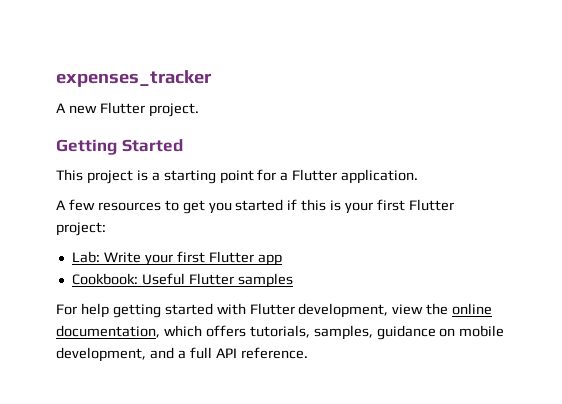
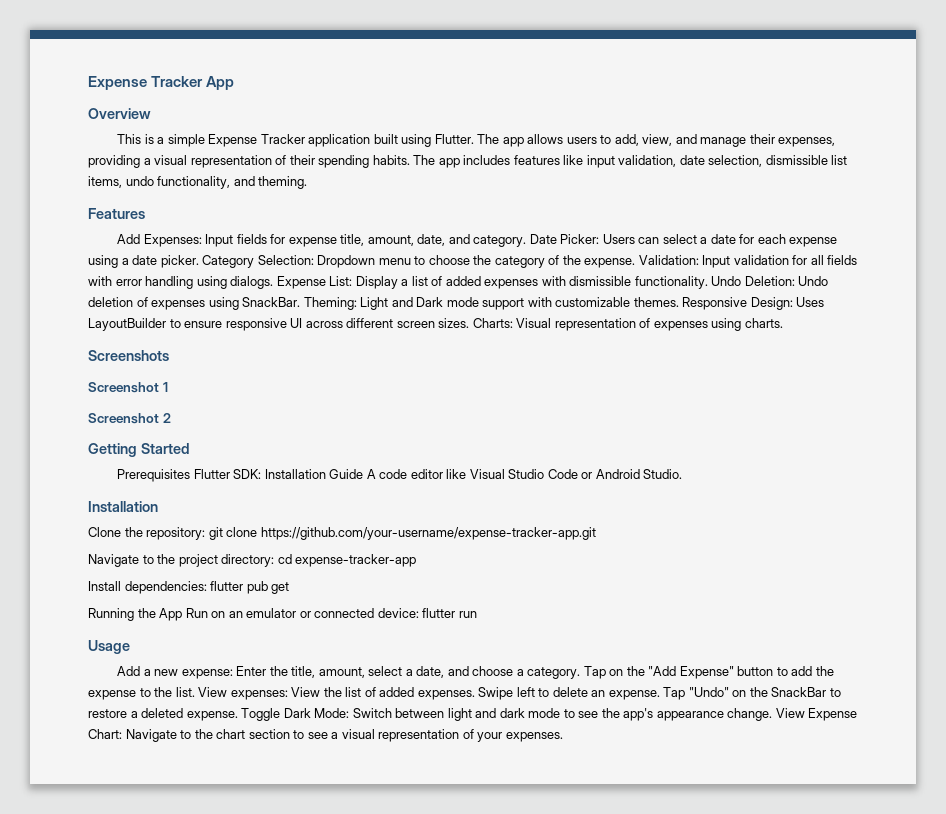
[56,70,212,87] [56,102,199,117] [56,139,183,155] [56,169,419,184] [56,199,454,214] [56,222,106,236] [71,251,282,266] [71,273,293,288] [56,303,493,318] [56,325,505,340] [56,347,308,362] expenses_tracker // A new Flutter project. // Getting Started // This project is a starting point for a Flutter application. // A few resources to get you started if this is your first Flutter project: // Lab: Write your first Flutter app // Cookbook: Useful Flutter samples // For help getting started with Flutter development, view the online documentation, which offers tutorials, samples, guidance on mobile development, and a full API reference. -> [88,76,235,90] [88,108,151,119] [117,134,836,147] [88,155,848,168] [88,176,308,189] [88,208,145,219] [117,234,838,247] [88,255,858,268] [88,276,829,289] [88,297,825,310] [88,318,783,331] [88,350,169,361] [88,382,168,393] [88,413,171,424] [88,443,190,457] [117,469,683,482] [88,501,158,512] [88,527,596,540] [88,554,417,567] [88,581,290,594] [88,608,477,621] [88,640,130,654] [117,666,834,679] [88,687,841,700] [88,708,858,721] [88,729,563,742] Expense Tracker App // Overview // This is a simple Expense Tracker application built using Flutter. The app allows users to add, view, and manage their expenses, providing a visual representation of their spending habits. The app includes features like input validation, date selection, dismissible list items, undo functionality, and theming. // Features // Add Expenses: Input fields for expense title, amount, date, and category. Date Picker: Users can select a date for each expense using a date picker. Category Selection: Dropdown menu to choose the category of the expense. Validation: Input validation for all fields with error handling using dialogs. Expense List: Display a list of added expenses with dismissible functionality. Undo Deletion: Undo deletion of expenses using SnackBar. Theming: Light and Dark mode support with customizable themes. Responsive Design: Uses LayoutBuilder to ensure responsive UI across different screen sizes. Charts: Visual representation of expenses using charts. // Screenshots // Screenshot 1 // Screenshot 2 // Getting Started // Prerequisites Flutter SDK: Installation Guide A code editor like Visual Studio Code or Android Studio. // Installation // Clone the repository: git clone https://github.com/your-username/expense-tracker-app.git // Navigate to the project directory: cd expense-tracker-app // Install dependencies: flutter pub get // Running the App Run on an emulator or connected device: flutter run // Usage // Add a new expense: Enter the title, amount, select a date, and choose a category. Tap on the "Add Expense" button to add the expense to the list. View expenses: View the list of added expenses. Swipe left to delete an expense. Tap "Undo" on the SnackBar to restore a deleted expense. Toggle Dark Mode: Switch between light and dark mode to see the app's appearance change. View Expense Chart: Navigate to the chart section to see a visual representation of your expenses.

